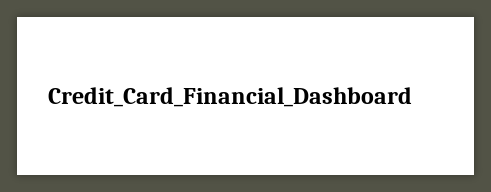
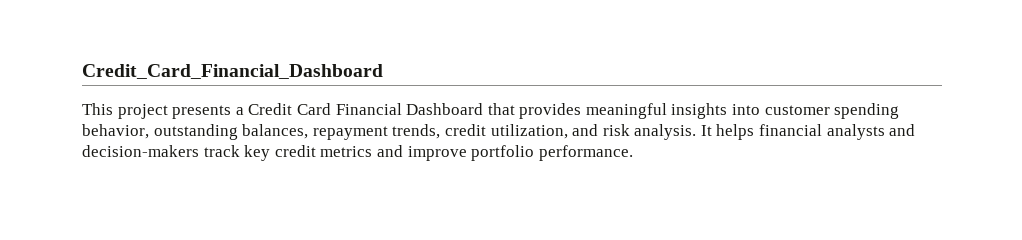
(412, 97) none -> [82,103,900,119] [82,124,916,140] [82,145,633,161] // This project presents a Credit Card Financial Dashboard that provides meaningful insights into customer spending behavior, outstanding balances, repayment trends, credit utilization, and risk analysis. It helps financial analysts and decision-makers track key credit metrics and improve portfolio performance.

